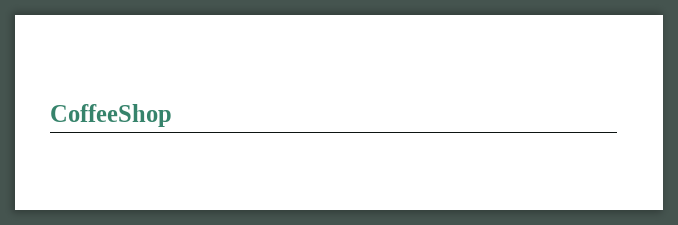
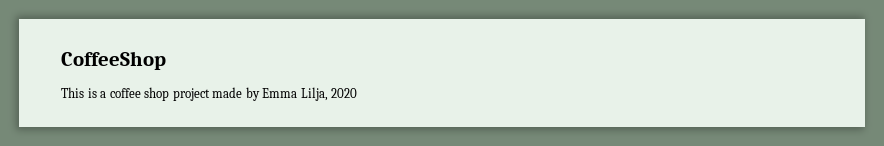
(172, 115) none -> [61,87,358,101] // This is a coffee shop project made by Emma Lilja, 2020

